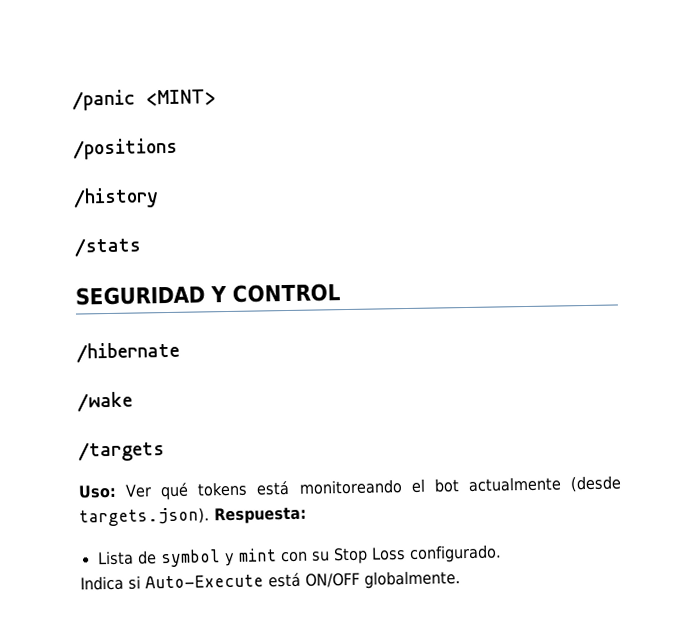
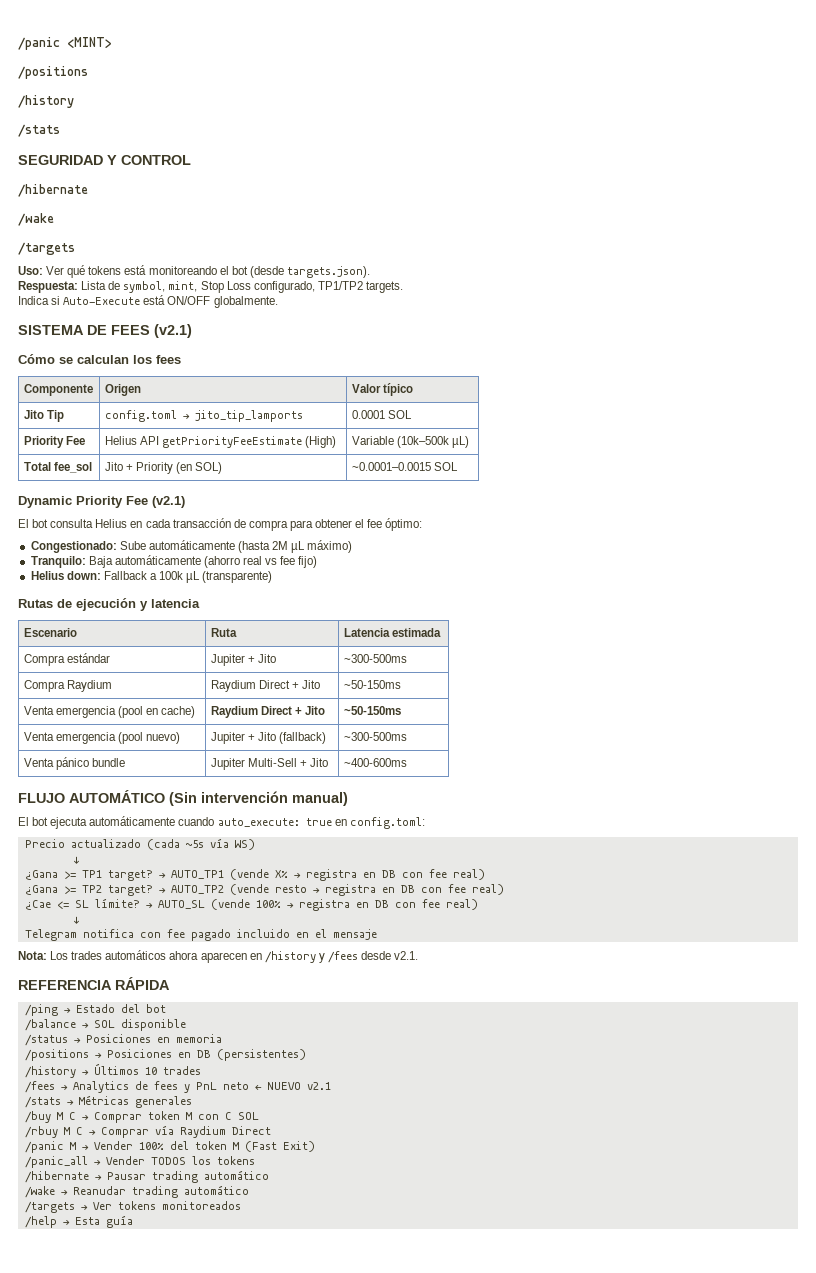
[467,476,562,492] actualmente -> (248, 270) none
(210, 517) none -> (370, 272) //
(307, 515) // -> (78, 287) none
[159,544,502,568] symbol y mint con su Stop Loss configurado. -> [123,281,403,293] symbol, mint, Stop Loss configurado, TP1/TP2 targets.
(461, 579) none -> [18,324,192,338] [18,354,181,364] [23,384,93,396] [104,384,141,396] [351,383,414,396] [23,410,65,422] [104,410,303,422] [351,410,413,419] [23,436,86,448] [104,436,337,448] [351,436,470,448] [23,462,93,473] [104,462,223,474] [351,462,459,471] [18,496,185,508] [18,518,423,531] [30,540,353,553] [30,555,318,568] [30,571,273,583] [18,598,200,611] [23,628,77,637] [210,628,237,637] [343,628,442,637] [23,653,111,666] [210,654,277,666] [343,654,407,663] [23,680,113,692] [210,680,321,692] [343,680,401,689] [23,706,196,718] [210,706,326,718] [343,706,401,715] [23,732,181,744] [210,732,327,744] [343,732,407,741] [23,757,126,770] [210,758,329,770] [343,758,407,767] [18,790,348,806] [18,816,425,829] [24,838,255,850] [72,856,80,864] [24,869,485,881] [24,884,504,896] [24,898,478,911] [72,916,80,924] [24,929,377,941] [18,950,419,963] [18,977,170,990] [24,1004,166,1016] [24,1019,186,1031] [24,1034,222,1046] [24,1049,306,1061] [24,1063,201,1078] [24,1081,331,1093] [24,1095,192,1108] [24,1111,259,1123] [24,1125,271,1138] [24,1141,315,1153] [24,1156,255,1168] [24,1170,269,1183] [24,1185,249,1198] [24,1201,241,1213] [24,1215,133,1228] // SISTEMA DE FEES (v2.1) // Cómo se calculan los fees // Componente | Origen | Valor típico // Jito Tip | config.toml → jito_tip_lamports | 0.0001 SOL // Priority Fee | Helius API getPriorityFeeEstimate (High) | Variable (10k–500k µL) // Total fee_sol | Jito + Priority (en SOL) | ~0.0001–0.0015 SOL // Dynamic Priority Fee (v2.1) // El bot consulta Helius en cada transacción de compra para obtener el fee óptimo: // Congestionado: Sube automáticamente (hasta 2M µL máximo) // Tranquilo: Baja automáticamente (ahorro real vs fee fijo) // Helius down: Fallback a 100k µL (transparente) // Rutas de ejecución y latencia // Escenario | Ruta | Latencia estimada // Compra estándar | Jupiter + Jito | ~300-500ms // Compra Raydium | Raydium Direct + Jito | ~50-150ms // Venta emergencia (pool en cache) | Raydium Direct + Jito | ~50-150ms // Venta emergencia (pool nuevo) | Jupiter + Jito (fallback) | ~300-500ms // Venta pánico bundle | Jupiter Multi-Sell + Jito | ~400-600ms // FLUJO AUTOMÁTICO (Sin intervención manual) // El bot ejecuta automáticamente cuando auto_execute: true en config.toml: // Precio actualizado (cada ~5s vía WS) // ↓ // ¿Gana >= TP1 target? → AUTO_TP1 (vende X% → registra en DB con fee real) // ¿Gana >= TP2 target? → AUTO_TP2 (vende resto → registra en DB con fee real) // ¿Cae <= SL límite? → AUTO_SL (vende 100% → registra en DB con fee real) // ↓ // Telegram notifica con fee pagado incluido en el mensaje // Nota: Los trades automáticos ahora aparecen en /history y /fees desde v2.1. // REFERENCIA RÁPIDA // /ping → Estado del bot // /balance → SOL disponible // /status → Posiciones en memoria // /positions → Posiciones en DB (persistentes) // /history → Últimos 10 trades // /fees → Analytics de fees y PnL neto ← NUEVO v2.1 // /stats → Métricas generales // /buy M C → Comprar token M con C SOL // /rbuy M C → Comprar vía Raydium Direct // /panic M → Vender 100% del token M (Fast Exit) // /panic_all → Vender TODOS los tokens // /hibernate → Pausar trading automático // /wake → Reanudar trading automático // /targets → Ver tokens monitoreados // /help → Esta guía

